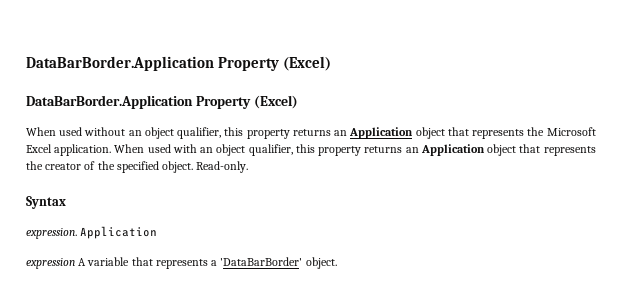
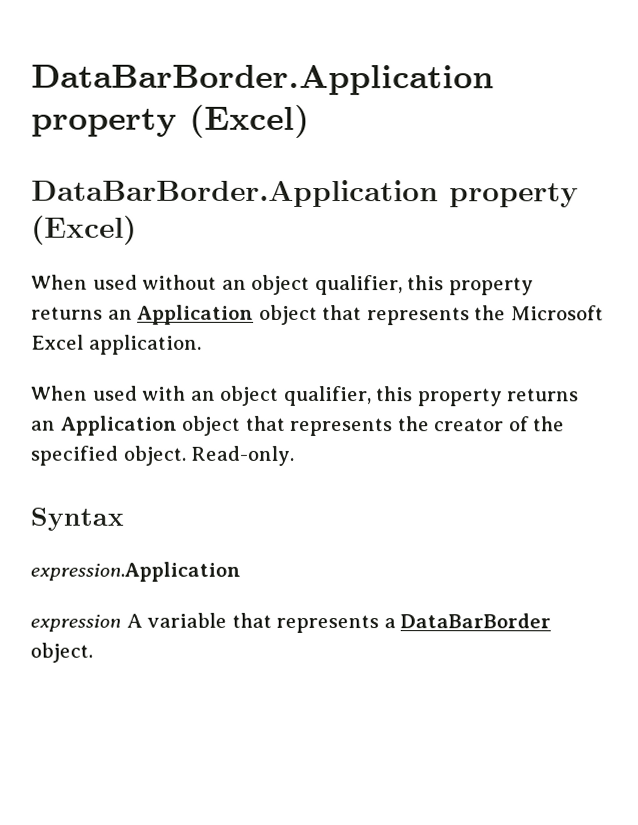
[26,56,279,71] DataBarBorder.Application Property -> [31,64,494,96] [31,108,177,137] DataBarBorder.Application property
[195,96,251,109] Property -> [449,183,579,208] property
(112, 150) none -> (202, 344) //
[26,226,158,239] expression. Application -> [30,561,241,582] expression.Application
[220,257,303,266] 'DataBarBorder' -> [400,613,552,629] DataBarBorder

